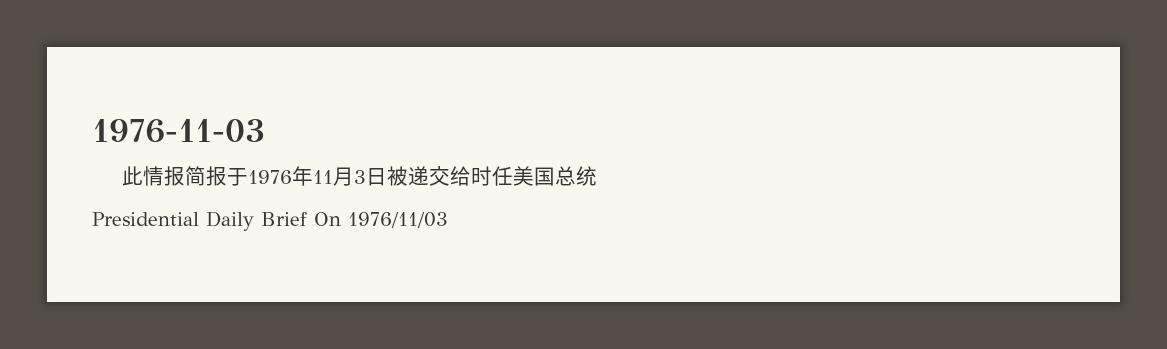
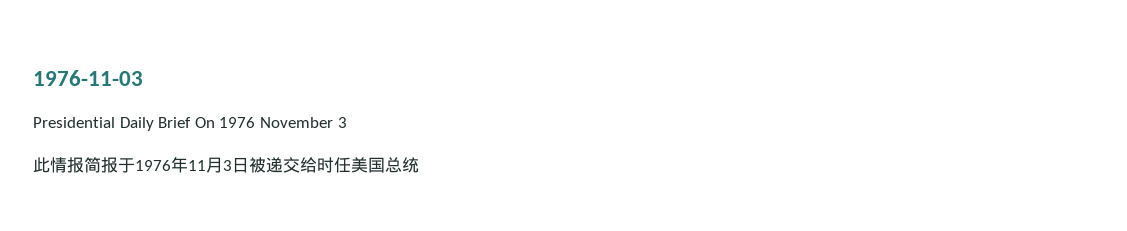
(265, 131) none -> [33,117,347,131] // Presidential Daily Brief On 1976 November 3
[92,211,448,231] // Presidential Daily Brief On 1976/11/03 -> (419, 165) none

